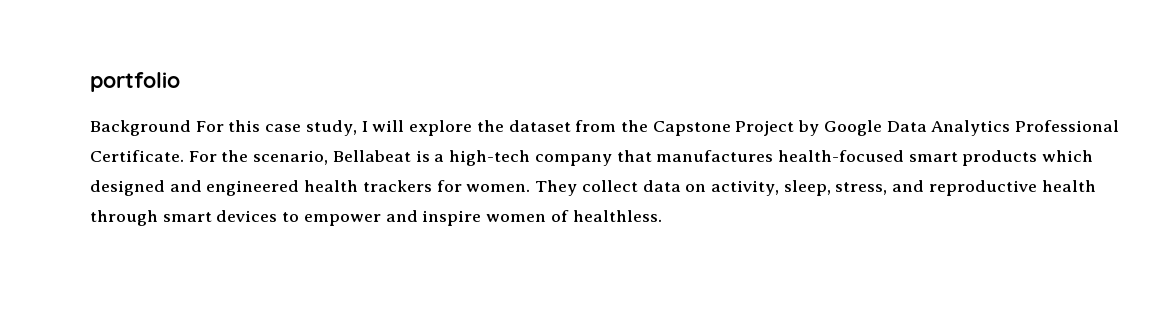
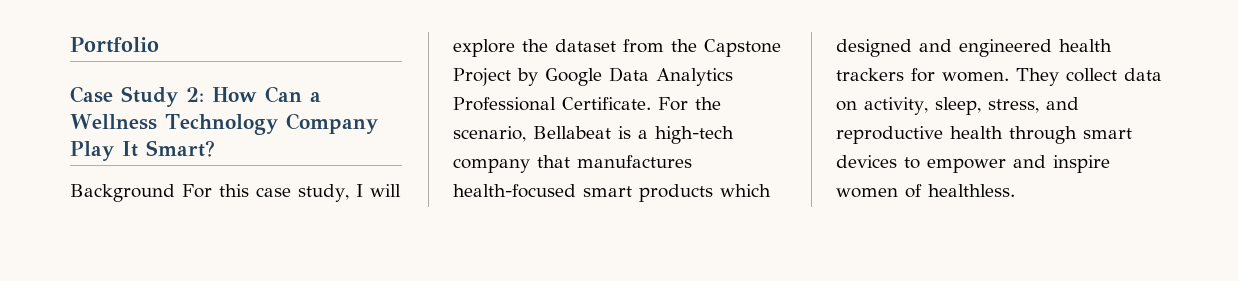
[90,72,180,92] portfolio -> [70,37,159,53] [70,86,321,107] [70,113,378,135] [70,140,215,161] Portfolio // Case Study 2: How Can a Wellness Technology Company Play It Smart?

